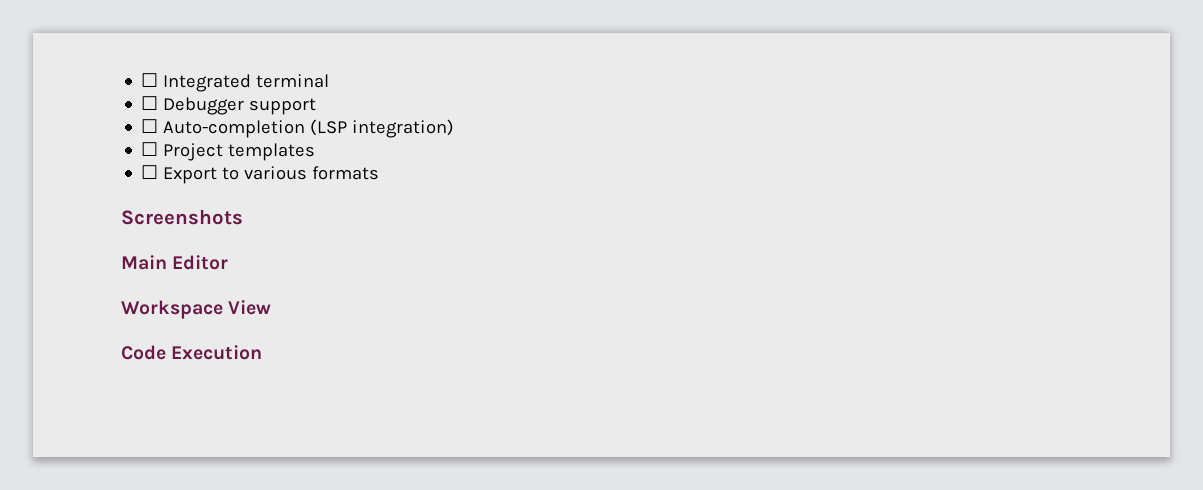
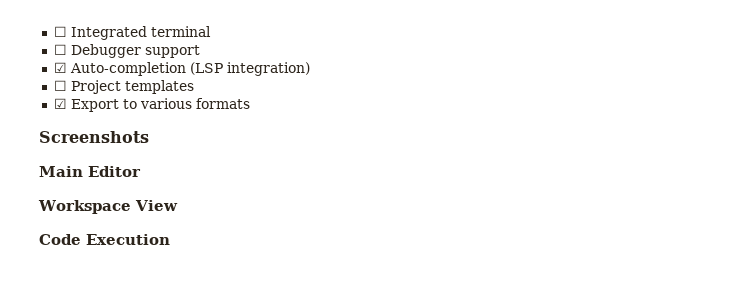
[141,119,159,133] ☐ -> [53,62,67,73] ☑
[141,165,159,179] ☐ -> [53,98,67,109] ☑

